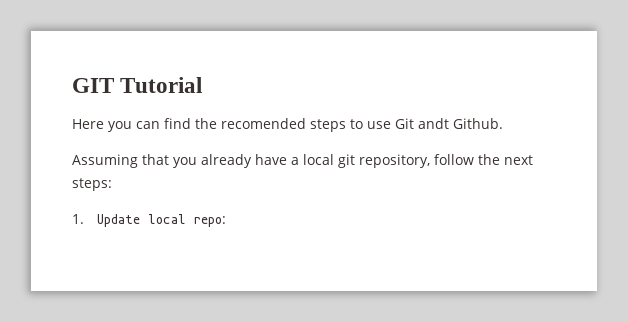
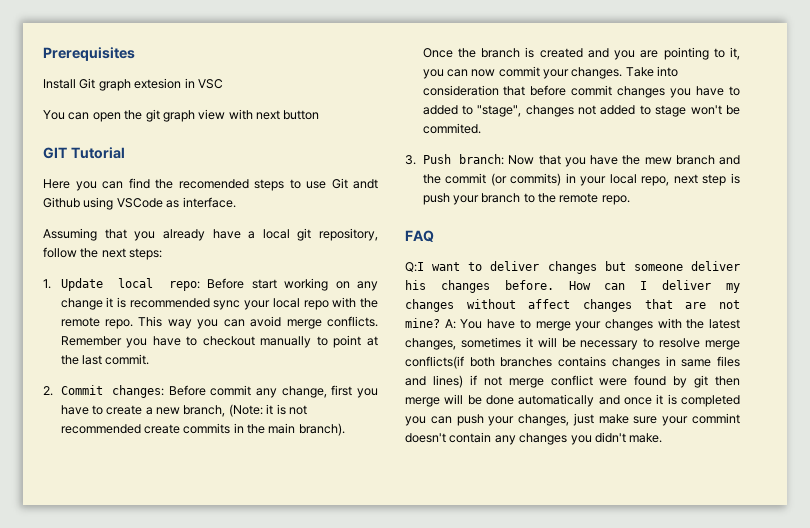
(72, 85) none -> [43,47,135,61] [43,78,223,91] [43,109,320,122] Prerequisites // Install Git graph extesion in VSC // You can open the git graph view with next button //
[453,118,503,129] Github. -> [43,197,236,210] Github using VSCode as interface.
(227, 221) none -> [207,278,378,291] [60,297,378,310] [60,316,378,329] [60,335,378,348] [60,354,150,365] [43,385,378,398] [60,404,307,417] [60,423,345,436] [422,47,740,60] [422,66,679,79] [422,85,740,98] [422,105,740,117] [422,123,481,134] [405,154,740,167] [422,173,740,186] [422,193,630,205] [405,230,434,242] [405,261,740,274] [405,280,740,293] [405,299,740,312] [405,318,740,331] [405,337,740,350] [405,356,740,369] [405,375,740,388] [405,394,740,407] [405,413,740,426] [405,432,663,445] Before start working on any change it is recommended sync your local repo with the remote repo. This way you can avoid merge conflicts. Remember you have to checkout manually to point at the last commit. // 2. Commit changes: Before commit any change, first you have to create a new branch, (Note: it is not recommended create commits in the main branch). Once the branch is created and you are pointing to it, you can now commit your changes. Take into consideration that before commit changes you have to added to "stage", changes not added to stage won't be commited. // 3. Push branch: Now that you have the mew branch and the commit (or commits) in your local repo, next step is push your branch to the remote repo. // FAQ // Q:I want to deliver changes but someone deliver his changes before. How can I deliver my changes without affect changes that are not mine? A: You have to merge your changes with the latest changes, sometimes it will be necessary to resolve merge conflicts(if both branches contains changes in same files and lines) if not merge conflict were found by git then merge will be done automatically and once it is completed you can push your changes, just make sure your commint doesn't contain any changes you didn't make.

